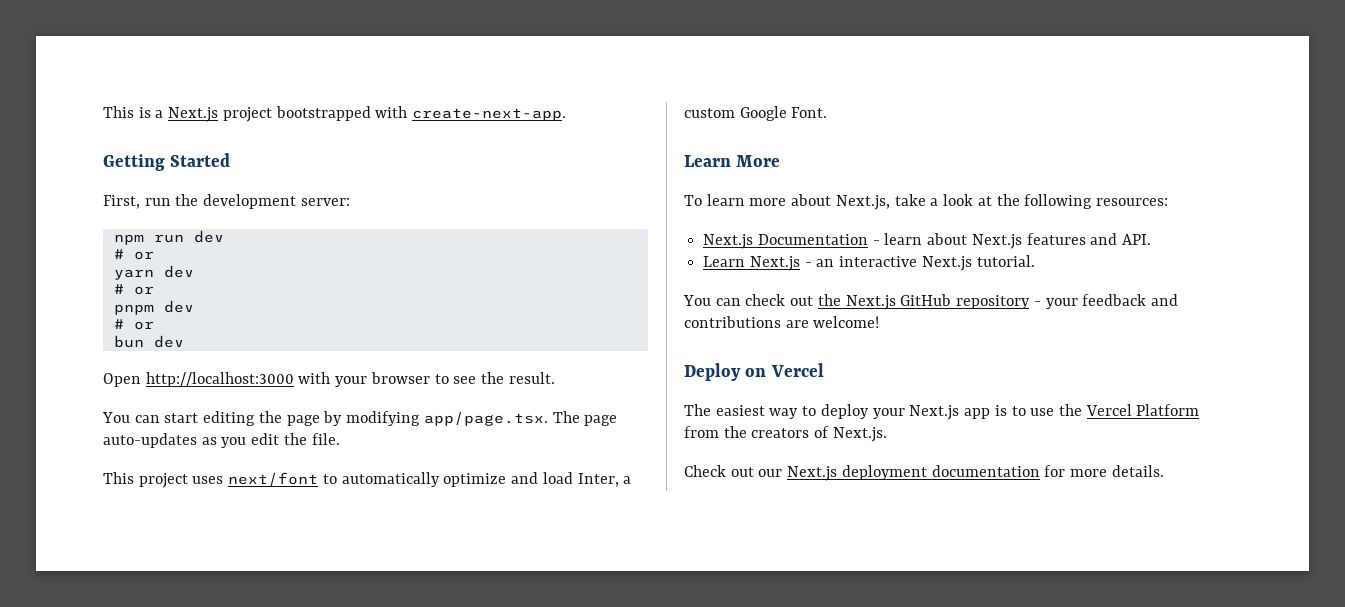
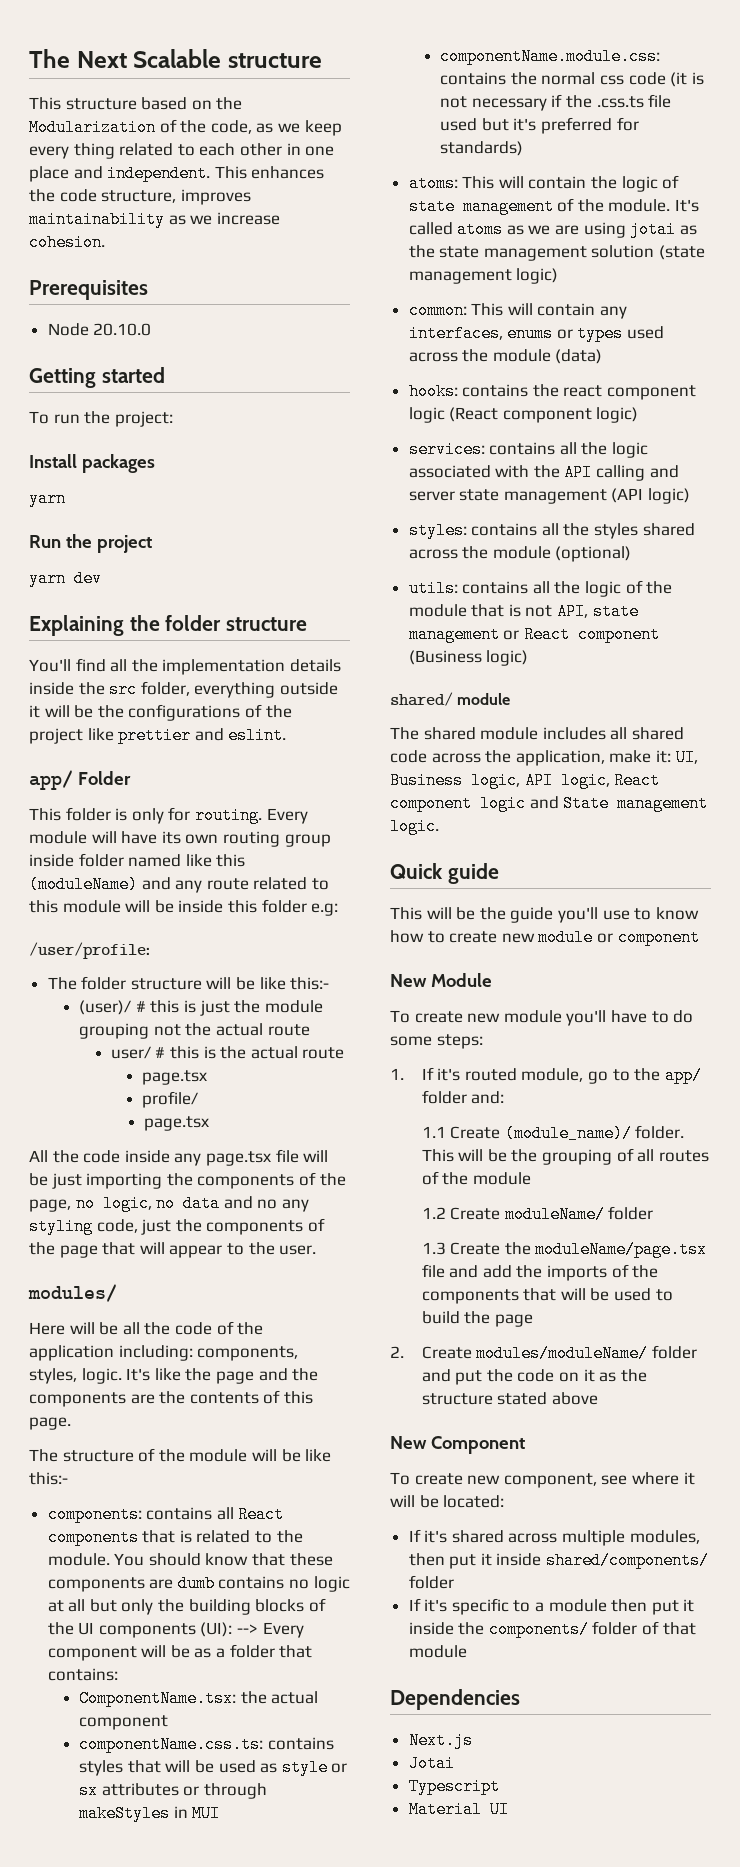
[103,106,567,122] [103,153,231,171] [103,194,350,209] [113,230,224,245] [113,249,154,260] [113,265,194,280] [113,284,154,295] [113,300,194,315] [113,319,154,330] [113,335,184,348] [103,372,555,387] [102,411,618,426] [103,433,340,448] [103,472,632,488] [684,106,828,121] [684,155,781,167] [684,194,1168,210] [703,233,1152,249] [703,255,1035,271] [683,294,1178,310] [684,316,880,328] [684,363,824,381] [684,404,1200,420] [684,426,887,442] [684,465,1164,481] This is a Next.js project bootstrapped with create-next-app. // Getting Started // First, run the development server: // npm run dev // # or // yarn dev // # or // pnpm dev // # or // bun dev // Open http://localhost:3000 with your browser to see the result. // You can start editing the page by modifying app/page.tsx. The page auto-updates as you edit the file. // This project uses next/font to automatically optimize and load Inter, a custom Google Font. // Learn More // To learn more about Next.js, take a look at the following resources: // Next.js Documentation - learn about Next.js features and API. // Learn Next.js - an interactive Next.js tutorial. // You can check out the Next.js GitHub repository - your feedback and contributions are welcome! // Deploy on Vercel // The easiest way to deploy your Next.js app is to use the Vercel Platform from the creators of Next.js. // Check out our Next.js deployment documentation for more details. -> [29,49,322,68] [29,97,243,110] [29,119,342,136] [29,143,335,159] [29,165,325,182] [29,189,251,205] [29,211,280,228] [29,234,105,251] [29,280,148,300] [47,323,152,336] [29,367,165,388] [29,411,173,427] [29,454,155,473] [29,490,66,507] [29,534,152,553] [29,570,102,587] [29,615,308,636] [29,658,341,675] [29,681,338,698] [29,704,292,721] [29,727,287,744] [29,770,131,790] [29,807,308,824] [29,831,331,847] [29,853,246,867] [29,876,329,893] [29,899,339,916] [29,942,150,959] [47,976,330,990] [79,1000,323,1016] [79,1023,310,1039] [110,1046,345,1059] [142,1070,208,1085] [142,1091,199,1108] [144,1116,209,1131] [29,1149,329,1166] [29,1172,346,1189] [29,1195,309,1212] [29,1218,325,1235] [29,1242,317,1258] [28,1284,117,1302] [29,1321,264,1335] [29,1345,299,1361] [29,1368,319,1384] [29,1390,313,1407] [29,1417,71,1430] [29,1448,332,1462] [29,1472,68,1485] [47,1506,285,1523] [47,1529,303,1546] [47,1553,333,1566] [47,1575,350,1592] [47,1598,326,1615] [47,1622,304,1638] [47,1644,313,1661] [47,1668,118,1681] [79,1690,319,1707] [79,1715,169,1730] [79,1736,334,1753] [79,1759,348,1776] [79,1782,268,1799] [79,1805,221,1822] [440,48,661,65] [440,72,704,87] [440,94,672,111] [440,117,639,134] [440,141,524,156] [408,175,680,192] [408,198,700,215] [408,221,697,238] [408,245,706,261] [408,268,559,284] [408,302,628,319] [408,325,665,342] [408,349,603,364] [408,383,697,400] [408,407,639,423] [408,441,649,458] [408,464,679,481] [408,488,691,504] [408,522,695,539] [408,546,632,562] [408,580,673,597] [408,603,639,620] [408,626,660,643] [408,650,529,666] [390,692,511,706] [390,727,684,740] [390,749,698,766] [390,772,661,789] [390,795,709,812] [390,818,439,835] [390,863,499,884] [390,907,699,923] [390,929,700,946] [390,973,492,987] [390,1010,694,1026] [390,1034,483,1049] [390,1067,702,1084] [421,1090,505,1104] [421,1125,685,1142] [421,1148,709,1165] [421,1171,531,1185] [421,1206,654,1223] [421,1241,708,1258] [421,1264,659,1281] [421,1288,673,1304] [421,1311,533,1327] [390,1345,697,1362] [421,1369,647,1385] [421,1392,598,1405] [390,1436,525,1454] [390,1472,695,1488] [390,1495,505,1508] [408,1529,700,1546] [408,1552,710,1569] [408,1575,454,1589] [408,1598,695,1615] [408,1621,696,1638] [408,1645,467,1658] [390,1689,520,1710] [408,1732,473,1749] [408,1755,455,1772] [408,1778,500,1795] [408,1801,509,1818] The Next Scalable structure // This structure based on the Modularization of the code, as we keep every thing related to each other in one place and independent. This enhances the code structure, improves maintainability as we increase cohesion. // Prerequisites // Node 20.10.0 // Getting started // To run the project: // Install packages // yarn // Run the project // yarn dev // Explaining the folder structure // You'll find all the implementation details inside the src folder, everything outside it will be the configurations of the project like prettier and eslint. // app/ Folder // This folder is only for routing. Every module will have its own routing group inside folder named like this (moduleName) and any route related to this module will be inside this folder e.g: // /user/profile: // The folder structure will be like this:- // (user)/ # this is just the module grouping not the actual route // user/ # this is the actual route // page.tsx // profile/ // page.tsx // All the code inside any page.tsx file will be just importing the components of the page, no logic, no data and no any styling code, just the components of the page that will appear to the user. // modules/ // Here will be all the code of the application including: components, styles, logic. It's like the page and the components are the contents of this page. // The structure of the module will be like this:- // components: contains all React components that is related to the module. You should know that these components are dumb contains no logic at all but only the building blocks of the UI components (UI): --> Every component will be as a folder that contains: // ComponentName.tsx: the actual component // componentName.css.ts: contains styles that will be used as style or sx attributes or through makeStyles in MUI // componentName.module.css: contains the normal css code (it is not necessary if the .css.ts file used but it's preferred for standards) // atoms: This will contain the logic of state management of the module. It's called atoms as we are using jotai as the state management solution (state management logic) // common: This will contain any interfaces, enums or types used across the module (data) // hooks: contains the react component logic (React component logic) // services: contains all the logic associated with the API calling and server state management (API logic) // styles: contains all the styles shared across the module (optional) // utils: contains all the logic of the module that is not API, state management or React component (Business logic) // shared/ module // The shared module includes all shared code across the application, make it: UI, Business logic, API logic, React component logic and State management logic. // Quick guide // This will be the guide you'll use to know how to create new module or component // New Module // To create new module you'll have to do some steps: // 1. If it's routed module, go to the app/ folder and: // 1.1 Create (module_name)/ folder. This will be the grouping of all routes of the module // 1.2 Create moduleName/ folder // 1.3 Create the moduleName/page.tsx file and add the imports of the components that will be used to build the page // 2. Create modules/moduleName/ folder and put the code on it as the structure stated above // New Component // To create new component, see where it will be located: // If it's shared across multiple modules, then put it inside shared/components/ folder // If it's specific to a module then put it inside the components/ folder of that module // Dependencies // Next.js // Jotai // Typescript // Material UI

